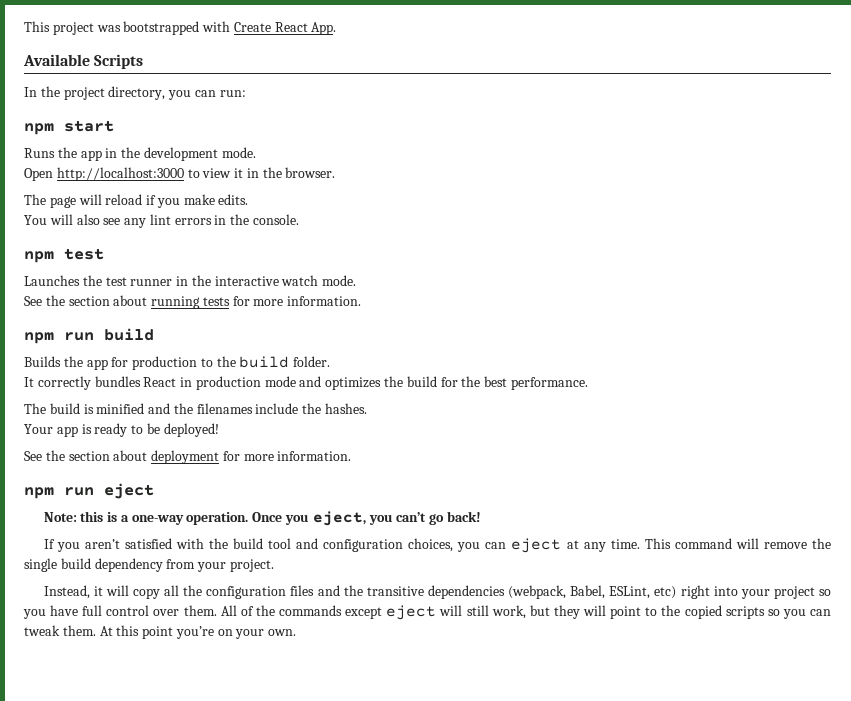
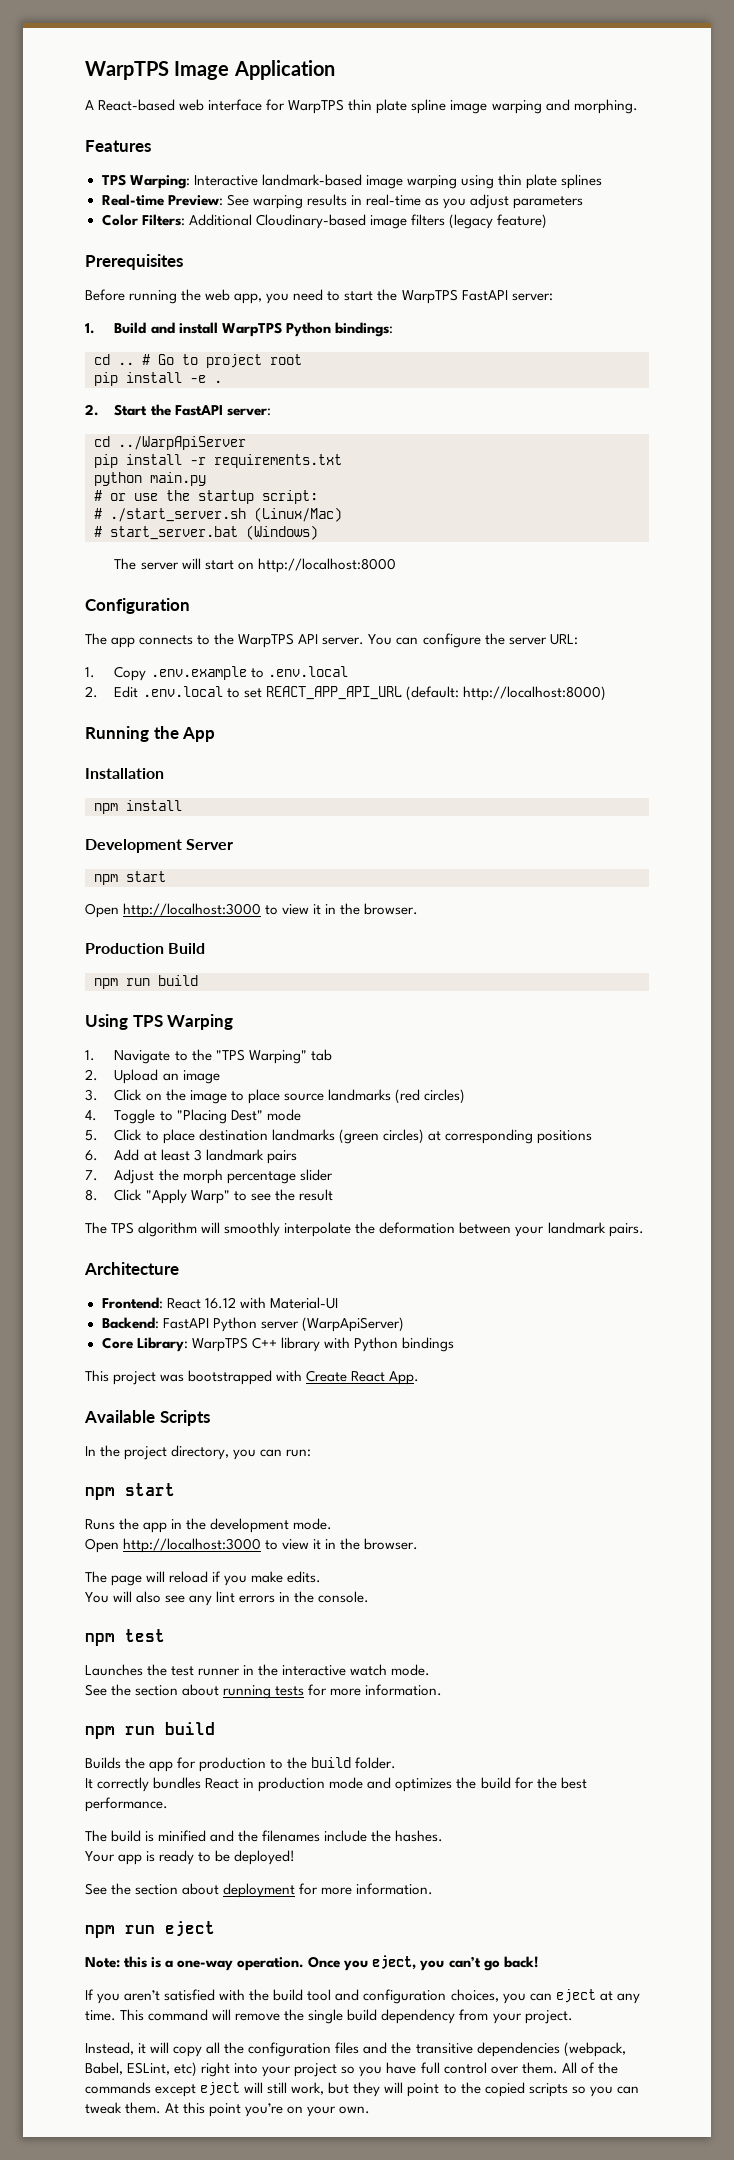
(24, 26) none -> [85,60,335,80] [85,99,638,114] [85,140,151,152] [101,174,602,189] [101,194,584,209] [101,214,547,229] [85,254,183,270] [85,289,553,304] [85,322,393,337] [94,354,302,368] [94,372,222,386] [85,404,271,416] [94,436,246,450] [94,454,342,468] [94,472,206,486] [94,490,318,504] [94,507,342,522] [94,525,318,540] [114,558,396,573] [85,598,190,614] [85,633,578,648] [85,666,348,681] [85,686,606,701] [85,726,216,742] [85,768,164,779] [94,800,182,814] [85,839,234,853] [94,871,166,885] [85,903,419,918] [85,943,206,954] [94,975,198,989] [85,1014,234,1030] [85,1049,332,1064] [85,1069,220,1084] [85,1089,465,1104] [85,1109,301,1124] [85,1129,592,1144] [85,1149,297,1164] [85,1169,333,1184] [85,1189,333,1204] [85,1222,644,1237] [84,1262,179,1275] [101,1297,338,1309] [101,1317,404,1332] [101,1337,454,1352] WarpTPS Image Application // A React-based web interface for WarpTPS thin plate spline image warping and morphing. // Features // TPS Warping: Interactive landmark-based image warping using thin plate splines // Real-time Preview: See warping results in real-time as you adjust parameters // Color Filters: Additional Cloudinary-based image filters (legacy feature) // Prerequisites // Before running the web app, you need to start the WarpTPS FastAPI server: // 1. Build and install WarpTPS Python bindings: // cd .. # Go to project root // pip install -e . // 2. Start the FastAPI server: // cd ../WarpApiServer // pip install -r requirements.txt // python main.py // # or use the startup script: // # ./start_server.sh (Linux/Mac) // # start_server.bat (Windows) // The server will start on http://localhost:8000 // Configuration // The app connects to the WarpTPS API server. You can configure the server URL: // 1. Copy .env.example to .env.local // 2. Edit .env.local to set REACT_APP_API_URL (default: http://localhost:8000) // Running the App // Installation // npm install // Development Server // npm start // Open http://localhost:3000 to view it in the browser. // Production Build // npm run build // Using TPS Warping // 1. Navigate to the "TPS Warping" tab // 2. Upload an image // 3. Click on the image to place source landmarks (red circles) // 4. Toggle to "Placing Dest" mode // 5. Click to place destination landmarks (green circles) at corresponding positions // 6. Add at least 3 landmark pairs // 7. Adjust the morph percentage slider // 8. Click "Apply Warp" to see the result // The TPS algorithm will smoothly interpolate the deformation between your landmark pairs. // Architecture // Frontend: React 16.12 with Material-UI // Backend: FastAPI Python server (WarpApiServer) // Core Library: WarpTPS C++ library with Python bindings //

